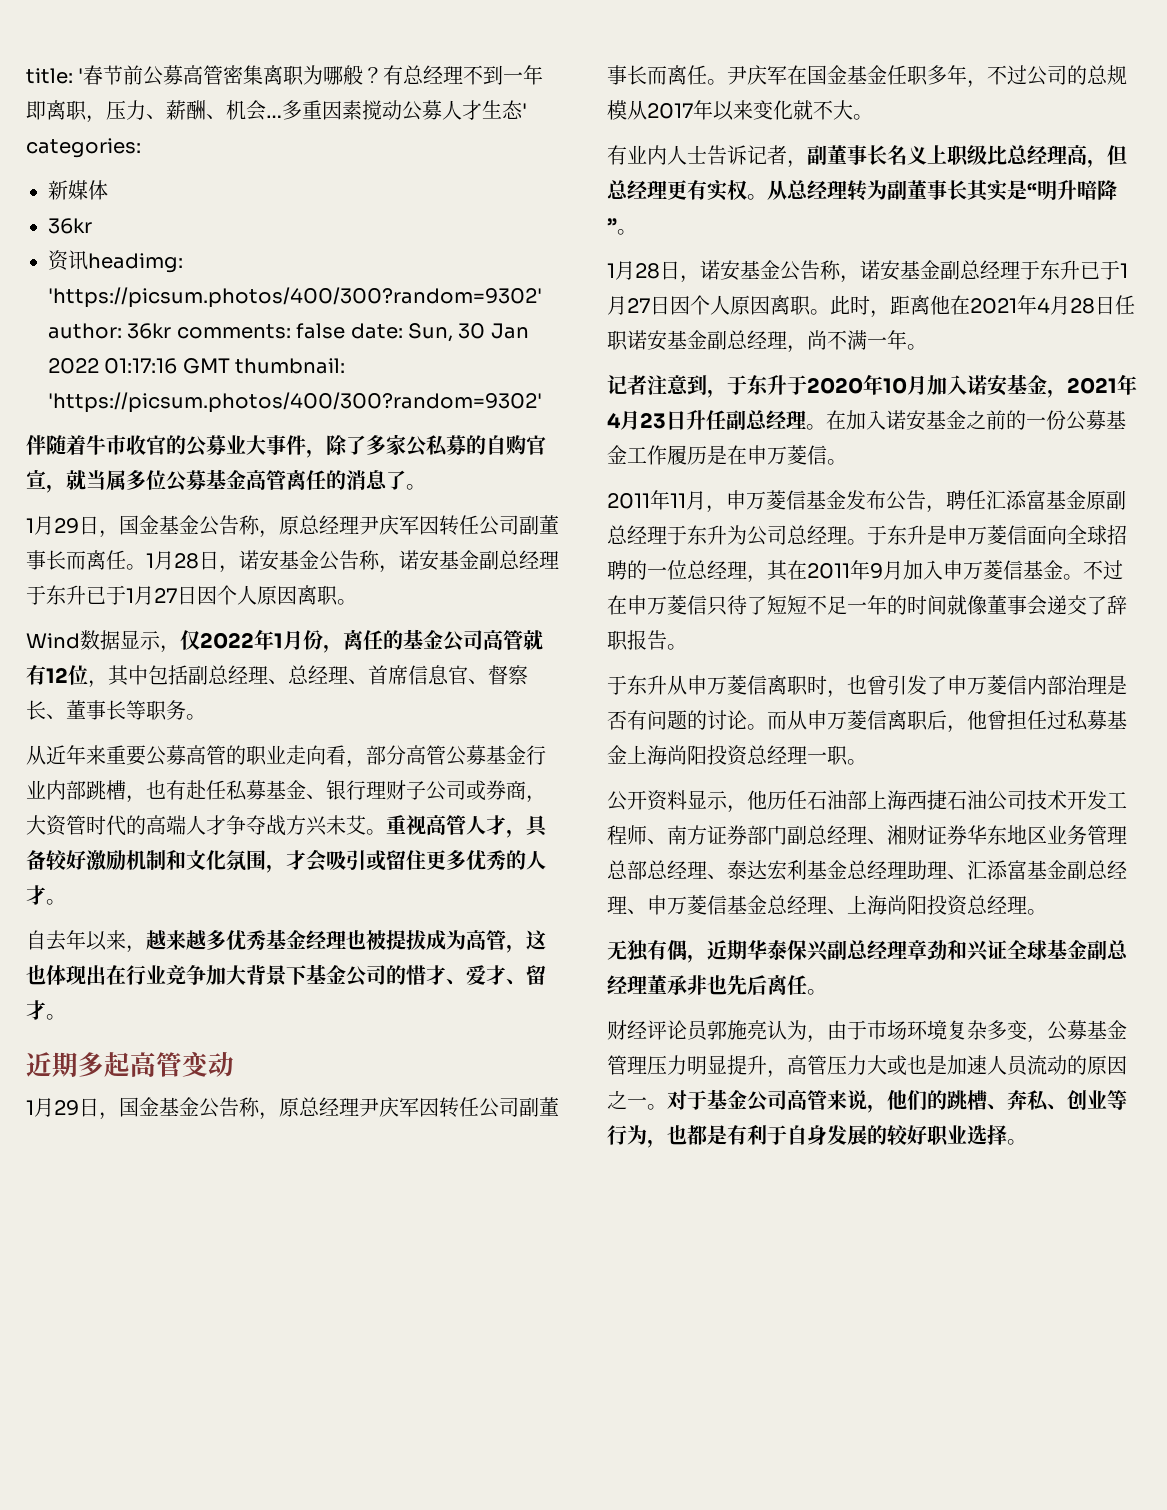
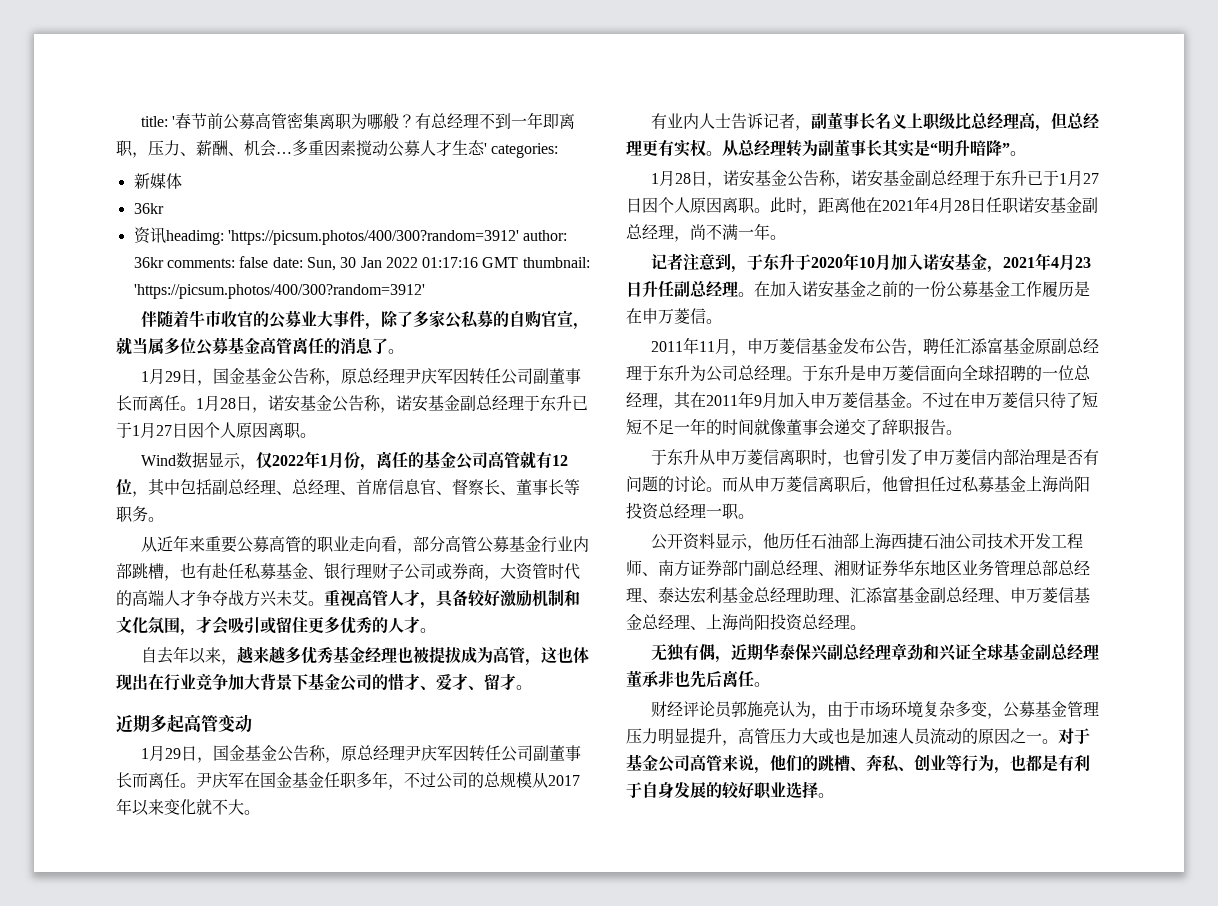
[48,287,542,308] 'https://picsum.photos/400/300?random=9302' -> [227,230,519,245] 'https://picsum.photos/400/300?random=3912'
[48,392,542,413] 'https://picsum.photos/400/300?random=9302' -> [133,284,425,299] 'https://picsum.photos/400/300?random=3912'

